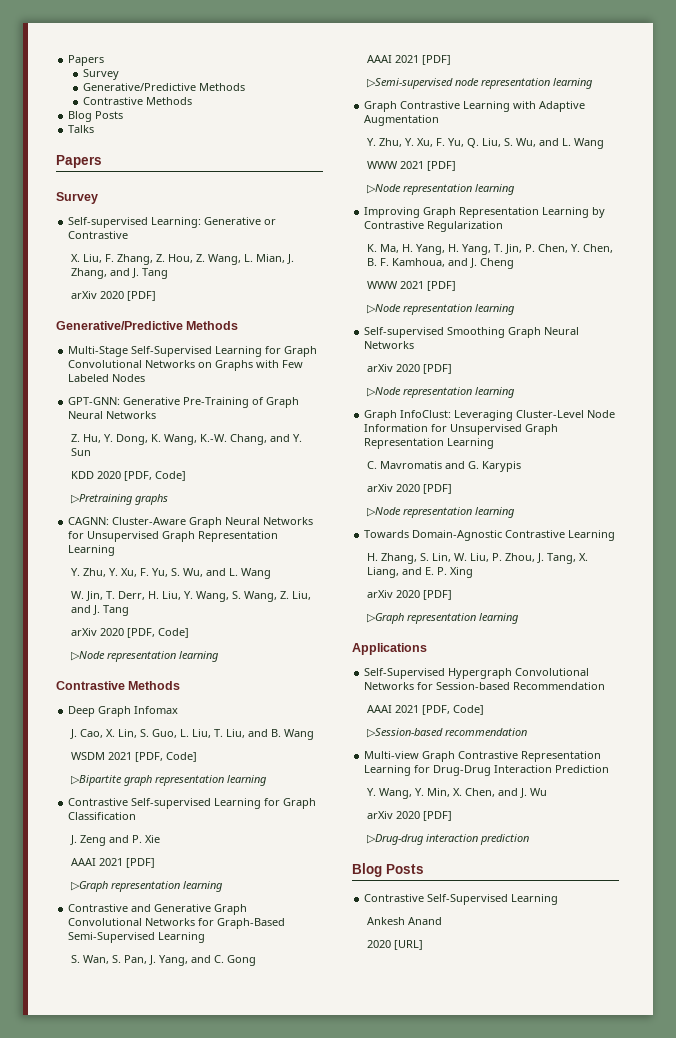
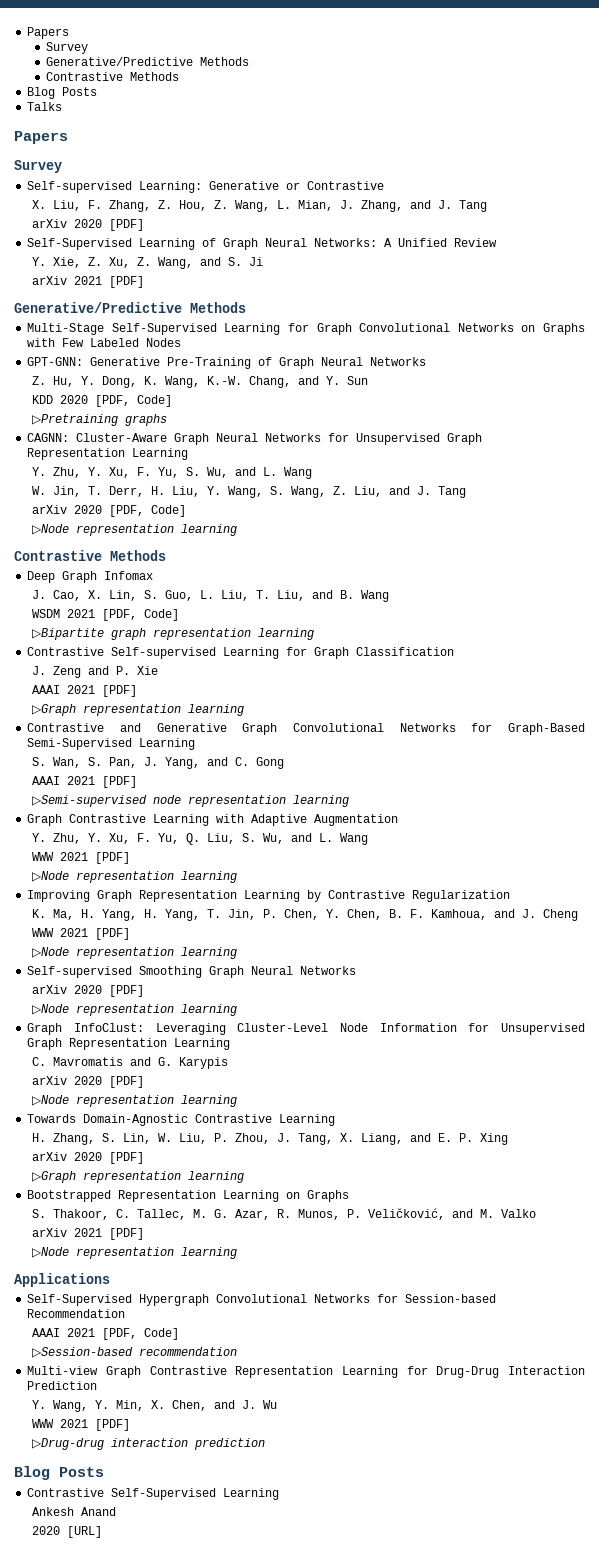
(156, 296) none -> [27,238,498,250] [32,257,264,269] [32,276,145,288] // Self-Supervised Learning of Graph Neural Networks: A Unified Review // Y. Xie, Z. Xu, Z. Wang, and S. Ji // arXiv 2021 [PDF]
(519, 618) none -> [27,1190,350,1202] [32,1208,537,1220] [32,1228,145,1240] [32,1247,238,1259] // Bootstrapped Representation Learning on Graphs // S. Thakoor, C. Tallec, M. G. Azar, R. Munos, P. Veličković, and M. Valko // arXiv 2021 [PDF] // ▷Node representation learning
[366,811,420,819] arXiv 2020 -> [32,1419,89,1428] WWW 2021

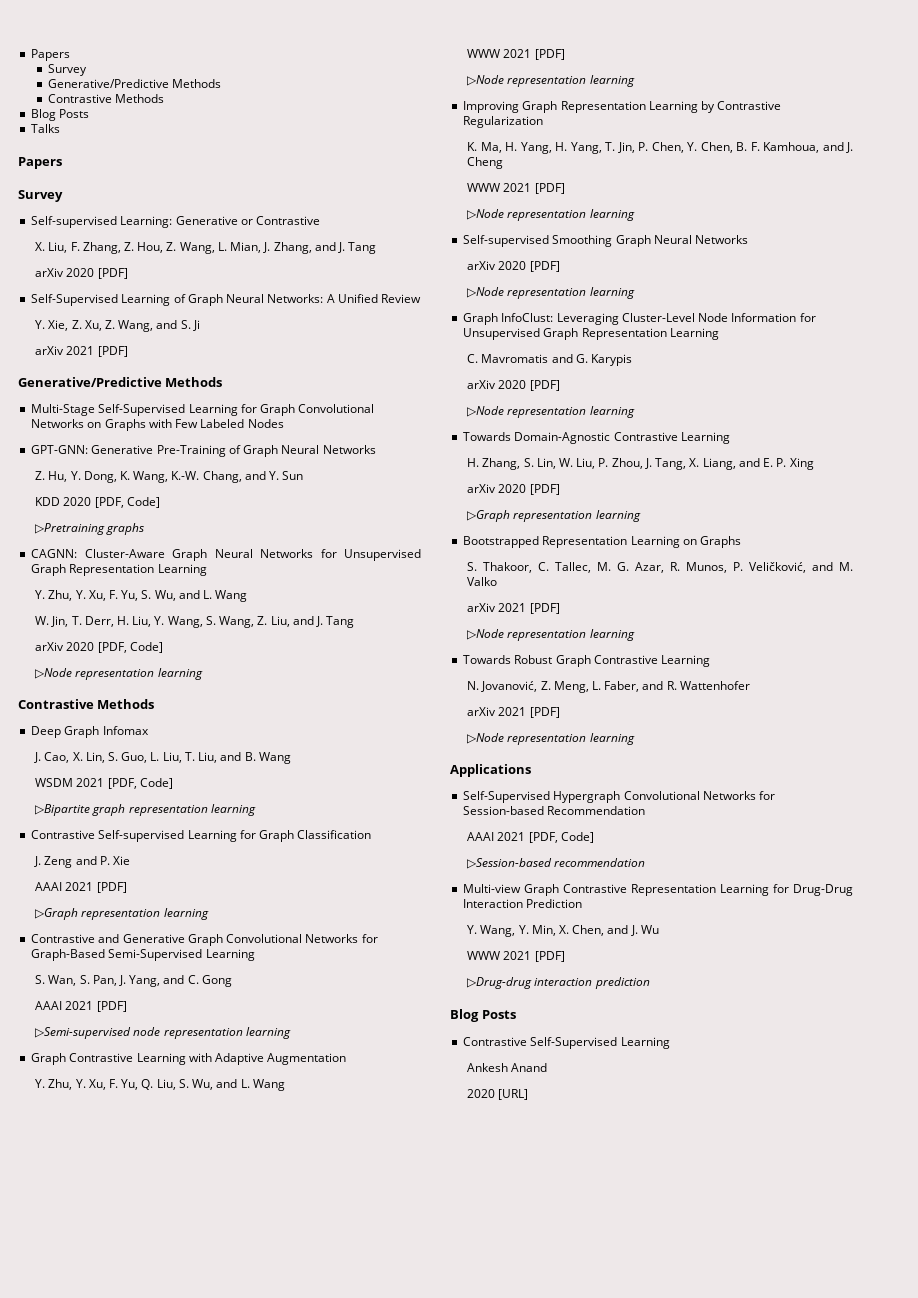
(238, 1253) none -> [463,655,711,667] [467,681,750,693] [467,707,560,718] [467,733,635,745] // Towards Robust Graph Contrastive Learning // N. Jovanović, Z. Meng, L. Faber, and R. Wattenhofer // arXiv 2021 [PDF] // ▷Node representation learning

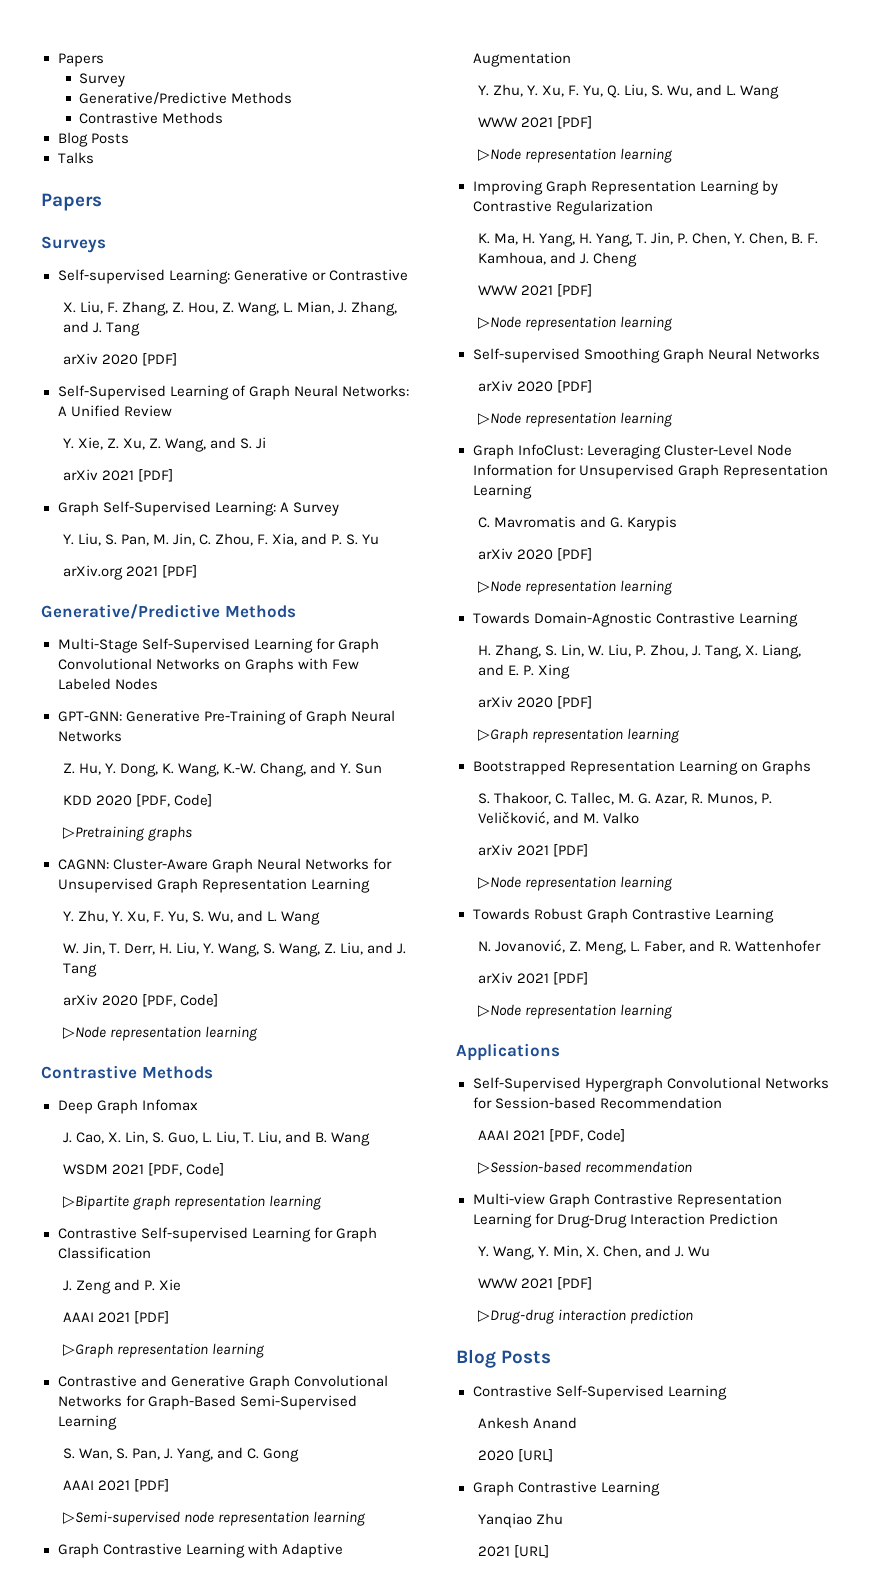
[18,190,63,202] Survey -> [41,236,106,253] Surveys
(128, 351) none -> [57,501,339,516] [62,533,380,546] [62,565,197,580] // Graph Self-Supervised Learning: A Survey // Y. Liu, S. Pan, M. Jin, C. Zhou, F. Xia, and P. S. Yu // arXiv.org 2021 [PDF]
(529, 1094) none -> [472,1481,660,1496] [477,1513,563,1528] [477,1545,549,1558] // Graph Contrastive Learning // Yanqiao Zhu // 2021 [URL]

